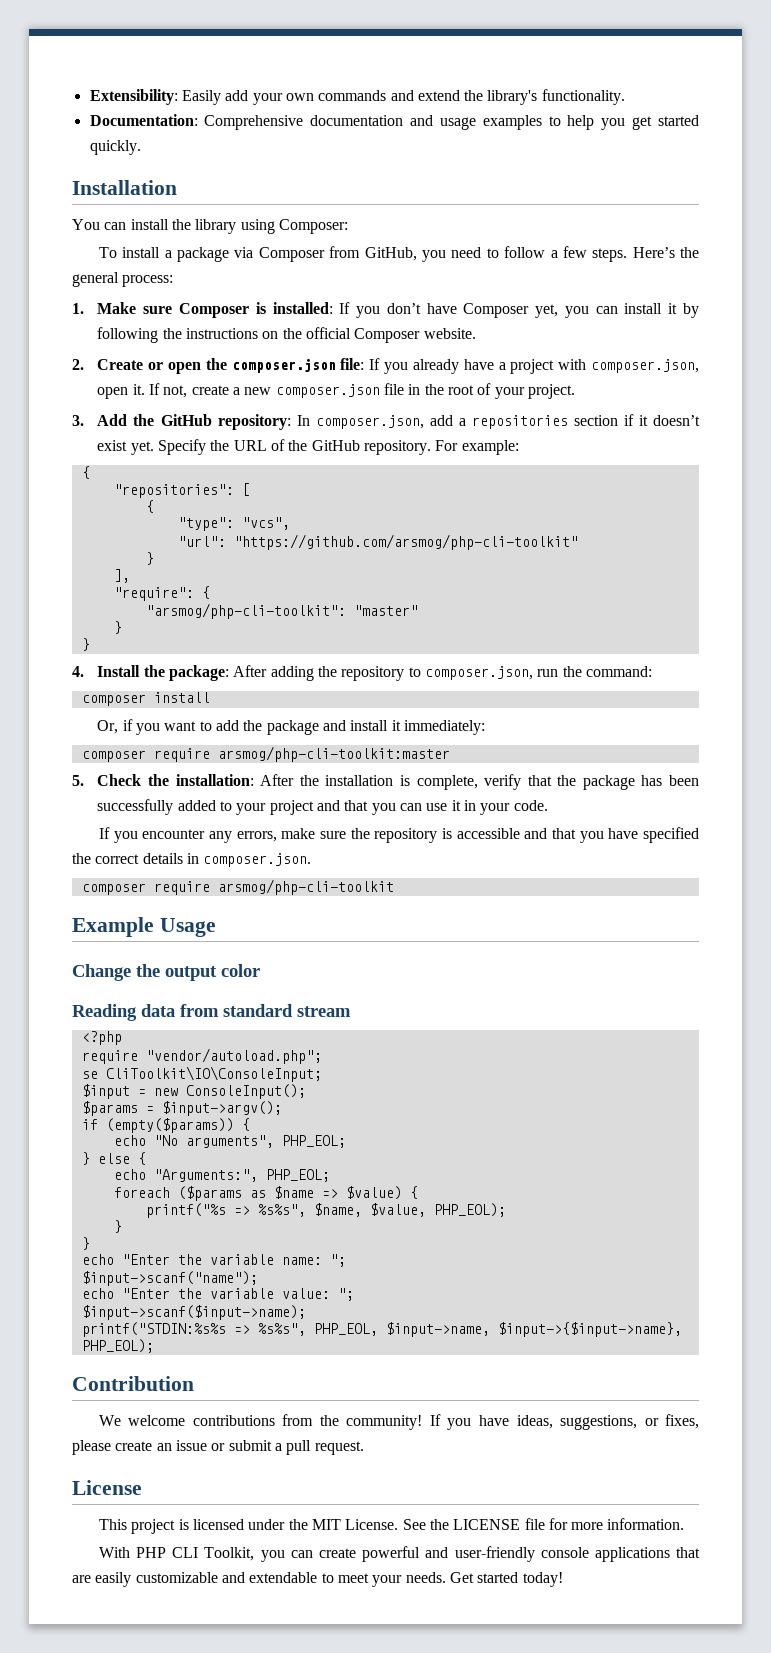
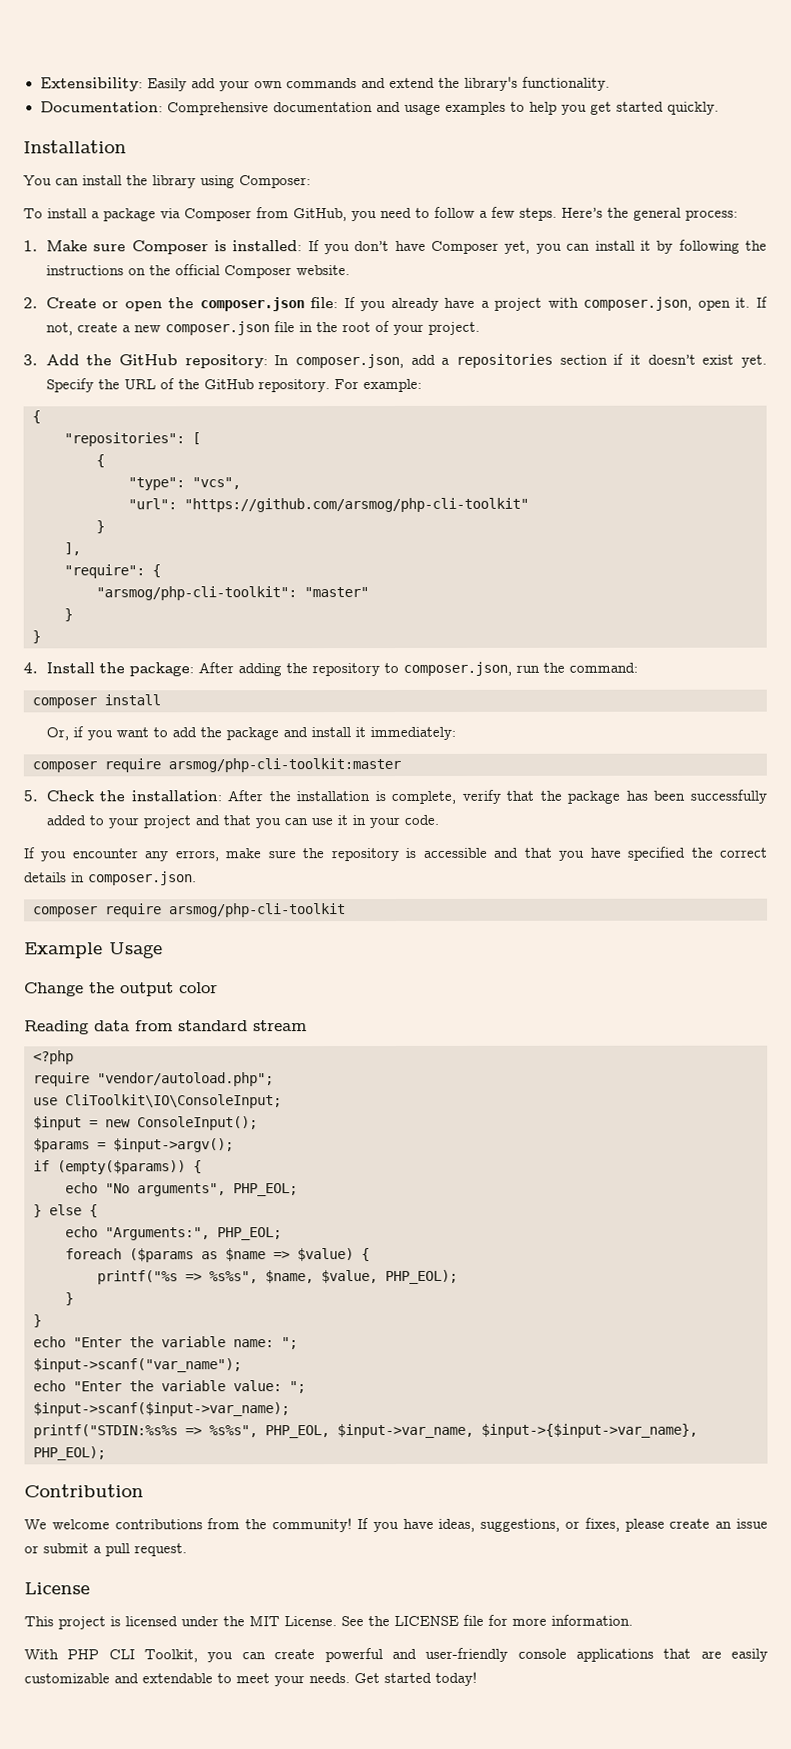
[81,1071,98,1079] se -> [33,1097,58,1106] use
[81,1271,258,1286] $input->scanf("name"); -> [33,1358,242,1373] $input->scanf("var_name");
[81,1305,306,1320] $input->scanf($input->name); -> [33,1402,290,1417] $input->scanf($input->var_name);
[385,1322,682,1337] $input->name, $input->{$input->name}, -> [337,1423,698,1439] $input->var_name, $input->{$input->var_name},

